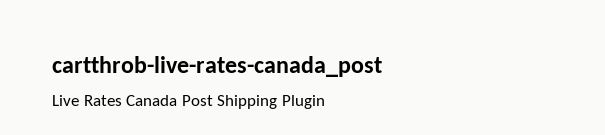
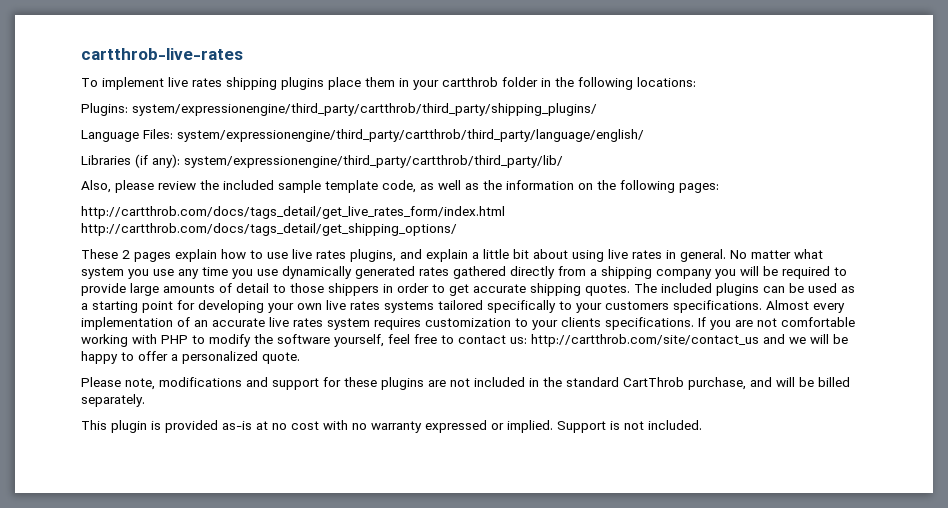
[52,56,382,77] [52,95,325,109] cartthrob-live-rates-canada_post // Live Rates Canada Post Shipping Plugin -> [81,48,243,60] [81,77,696,90] [81,103,597,116] [81,129,644,142] [81,154,563,168] [81,180,719,193] [81,206,505,219] [81,223,457,236] [81,249,823,262] [81,266,847,279] [81,283,855,296] [81,300,845,313] [81,317,855,330] [81,334,848,347] [81,351,300,364] [81,377,850,390] [81,394,145,407] [81,420,702,433] cartthrob-live-rates // To implement live rates shipping plugins place them in your cartthrob folder in the following locations: // Plugins: system/expressionengine/third_party/cartthrob/third_party/shipping_plugins/ // Language Files: system/expressionengine/third_party/cartthrob/third_party/language/english/ // Libraries (if any): system/expressionengine/third_party/cartthrob/third_party/lib/ // Also, please review the included sample template code, as well as the information on the following pages: // http://cartthrob.com/docs/tags_detail/get_live_rates_form/index.html http://cartthrob.com/docs/tags_detail/get_shipping_options/ // These 2 pages explain how to use live rates plugins, and explain a little bit about using live rates in general. No matter what system you use any time you use dynamically generated rates gathered directly from a shipping company you will be required to provide large amounts of detail to those shippers in order to get accurate shipping quotes. The included plugins can be used as a starting point for developing your own live rates systems tailored specifically to your customers specifications. Almost every implementation of an accurate live rates system requires customization to your clients specifications. If you are not comfortable working with PHP to modify the software yourself, feel free to contact us: http://cartthrob.com/site/contact_us and we will be happy to offer a personalized quote. // Please note, modifications and support for these plugins are not included in the standard CartThrob purchase, and will be billed separately. // This plugin is provided as-is at no cost with no warranty expressed or implied. Support is not included.

